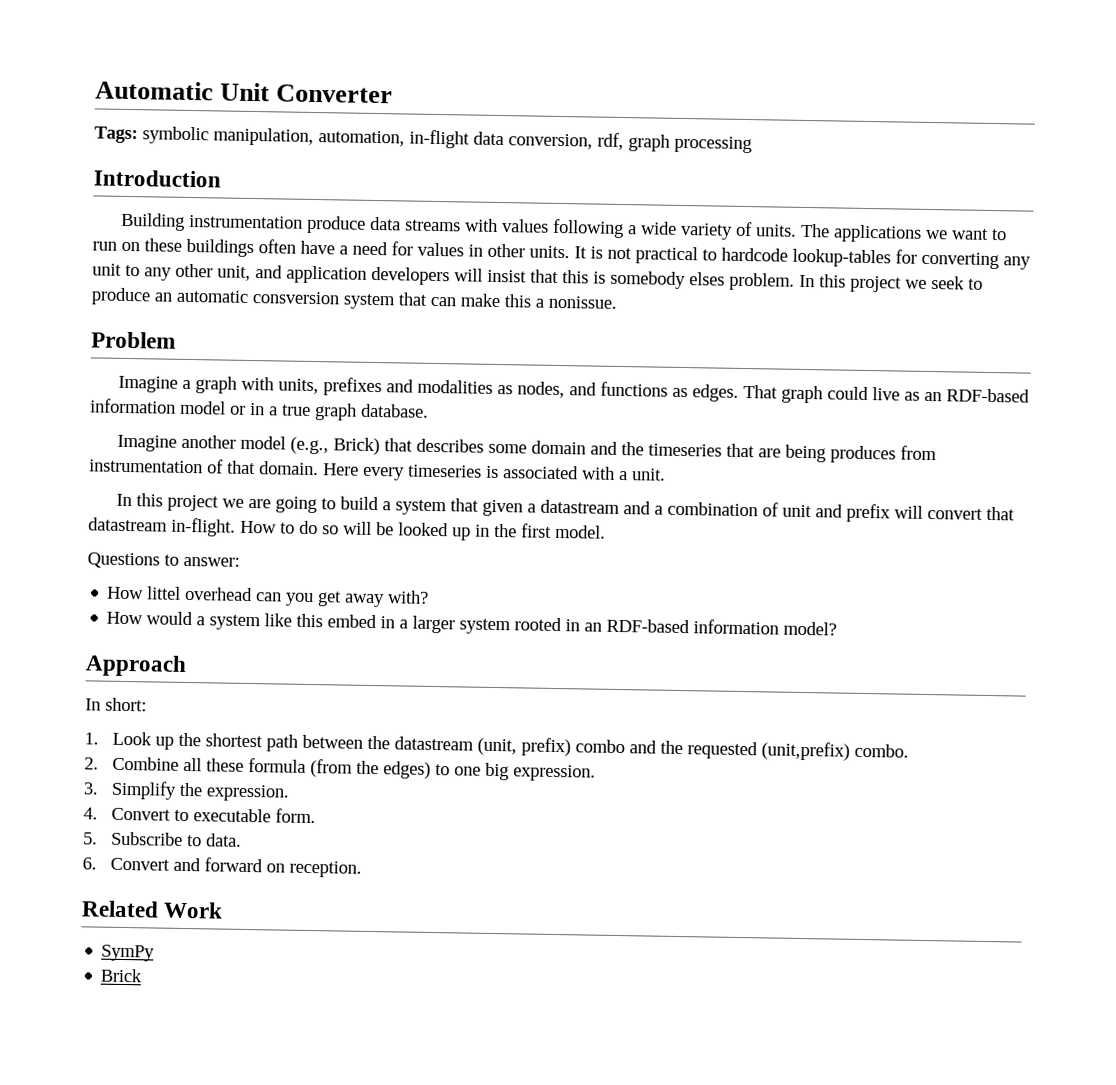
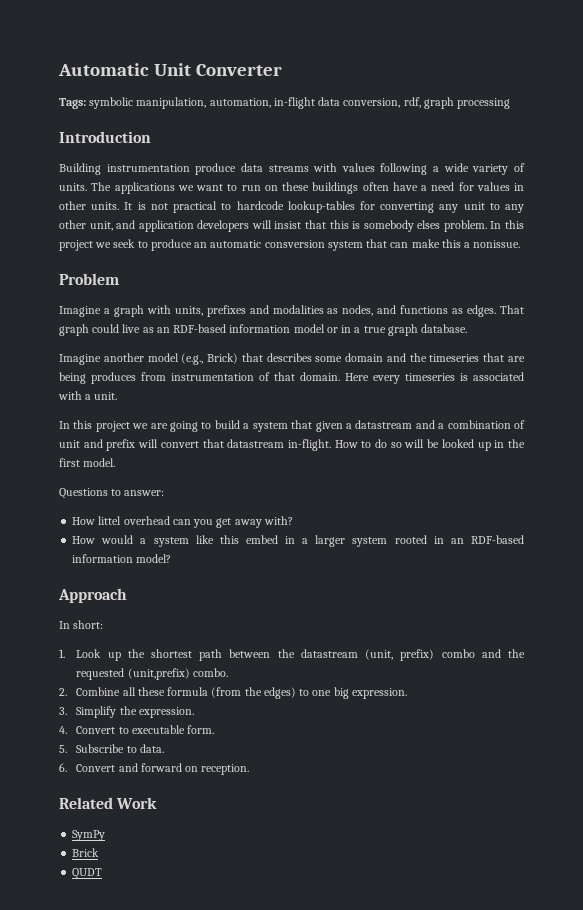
(144, 975) none -> [72,868,103,879] // QUDT

